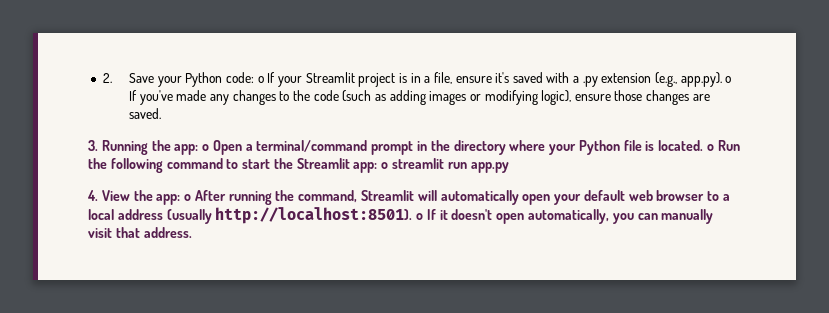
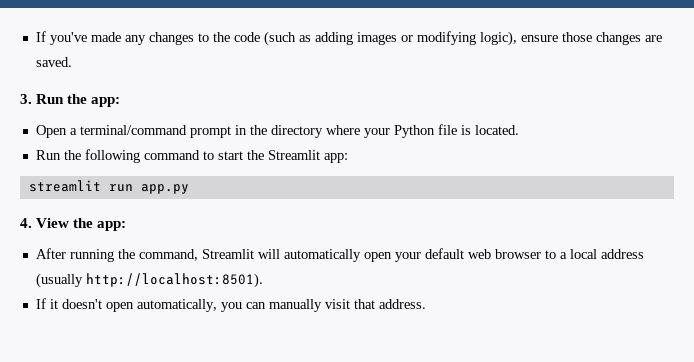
[102,72,732,87] 2. Save your Python code: o If your Streamlit project is in a file, ensure it's saved with a .py extension (e.g., app.py). o -> (35, 36) none
[101,140,210,155] Running the app: o -> [36,94,121,107] Run the app: //
[707,144,715,151] o -> (519, 130) //
[381,162,389,169] o -> (348, 158) //
[184,194,192,201] o -> (127, 226) //
[416,213,424,220] o -> (263, 280) //

